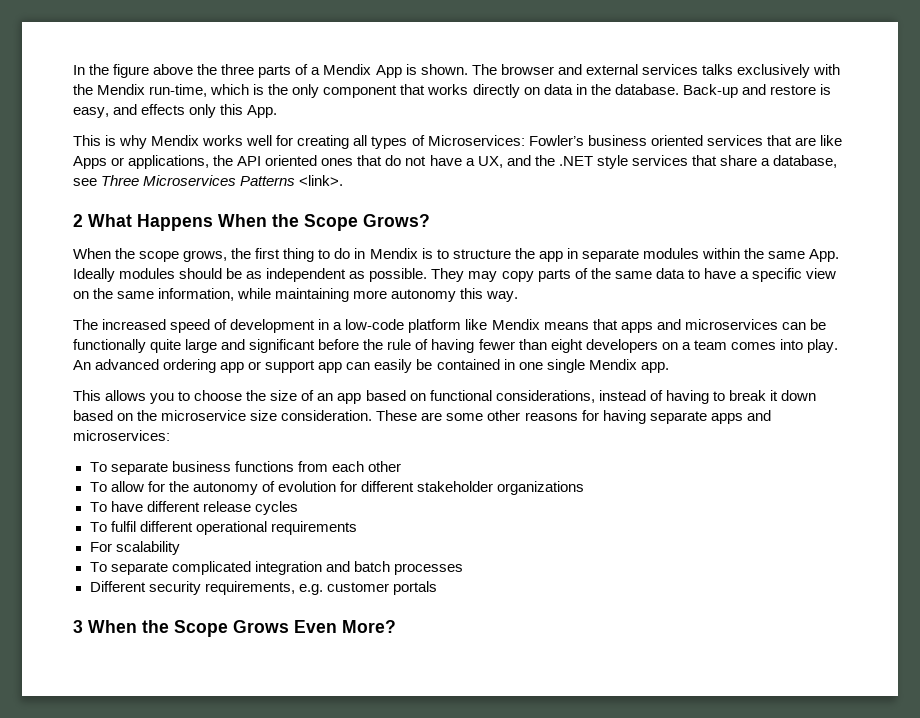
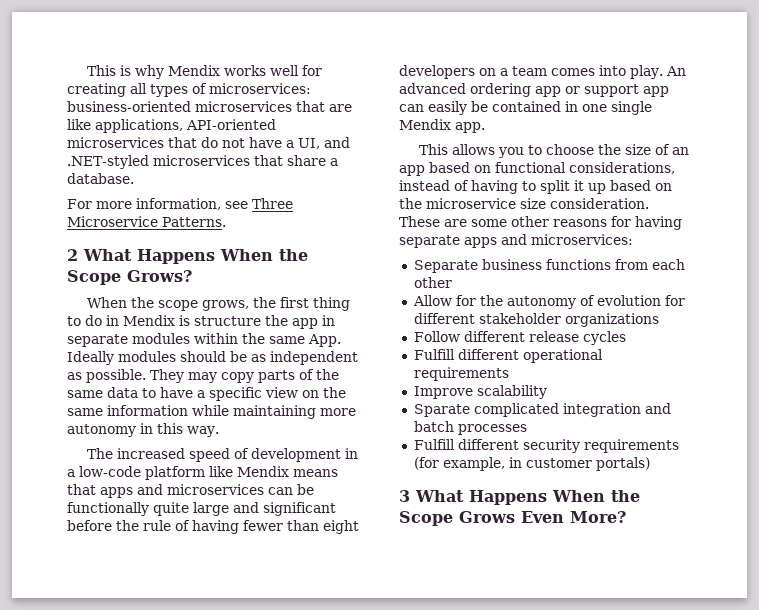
[73,64,840,78] [73,84,831,98] [73,104,278,118] In the figure above the three parts of a Mendix App is shown. The browser and external services talks exclusively with the Mendix run-time, which is the only component that works directly on data in the database. Back-up and restore is easy, and effects only this App. // -> (87, 70) none
[427,135,842,146] [73,155,354,169] Microservices: Fowler’s business oriented services that are like Apps or applications, the API oriented ones -> [209,83,311,94] [67,101,352,112] [67,119,276,133] [67,137,164,148] microservices: business-oriented microservices that are like applications, API-oriented microservices
[477,155,838,169] [73,175,344,186] UX, and the .NET style services that share a database, see Three Microservices Patterns <link>. -> [298,137,350,149] [67,155,338,169] [67,173,134,184] [67,198,293,210] [67,216,226,227] UI, and .NET-styled microservices that share a database. // For more information, see Three Microservice Patterns.
[436,249,449,259] to -> (190, 320) none
[158,288,235,301] information, -> [107,405,188,416] information
(457, 295) none -> [140,423,153,434] in
[728,390,816,401] break it down -> [540,180,606,194] split it up
[89,462,168,475] To separate -> [413,260,478,273] Separate
[89,481,144,492] To allow -> [412,295,452,306] Allow
[89,501,143,512] To have -> [413,331,460,342] Follow
[89,521,136,532] To fulfil -> [413,349,455,360] Fulfill
[89,542,112,552] For -> [413,386,473,399] Improve
[89,562,168,575] To separate -> [413,404,470,417] Sparate
[89,581,437,595] Different security requirements, e.g. customer portals -> [413,439,679,453] [413,457,650,471] Fulfill different security requirements (for example, in customer portals)
(83, 626) none -> [415,490,547,505] What Happens

